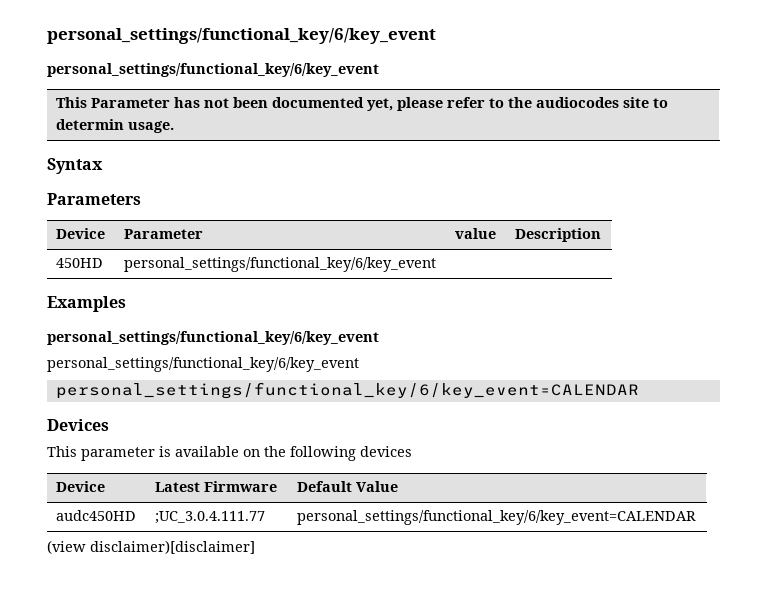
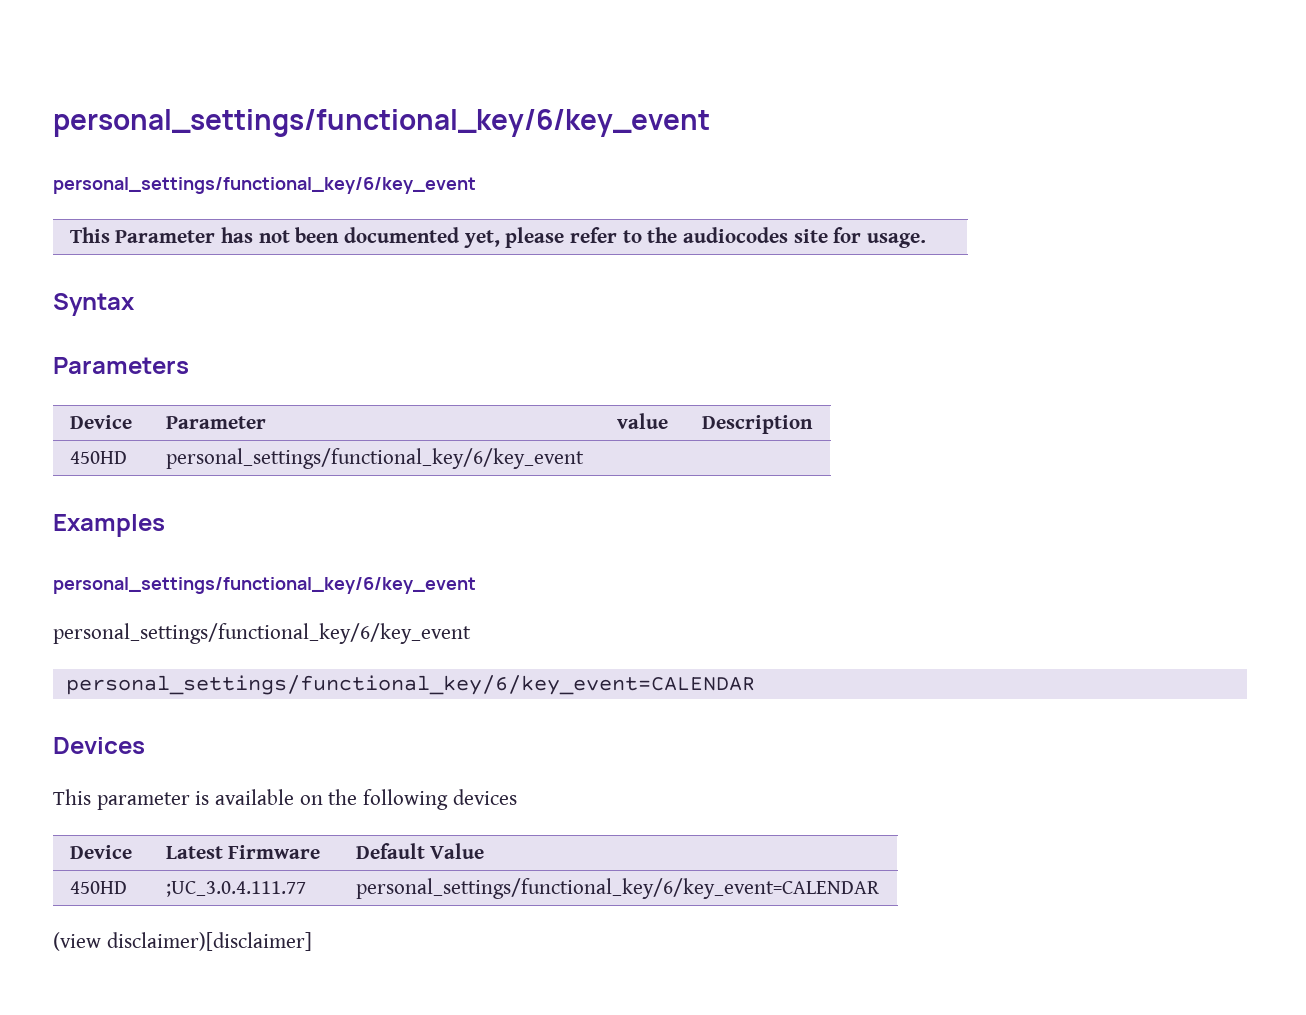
[653,98,669,108] [56,119,125,130] to determin -> [833,227,862,243] for
[56,510,137,521] audc450HD -> [69,881,127,894] 450HD

